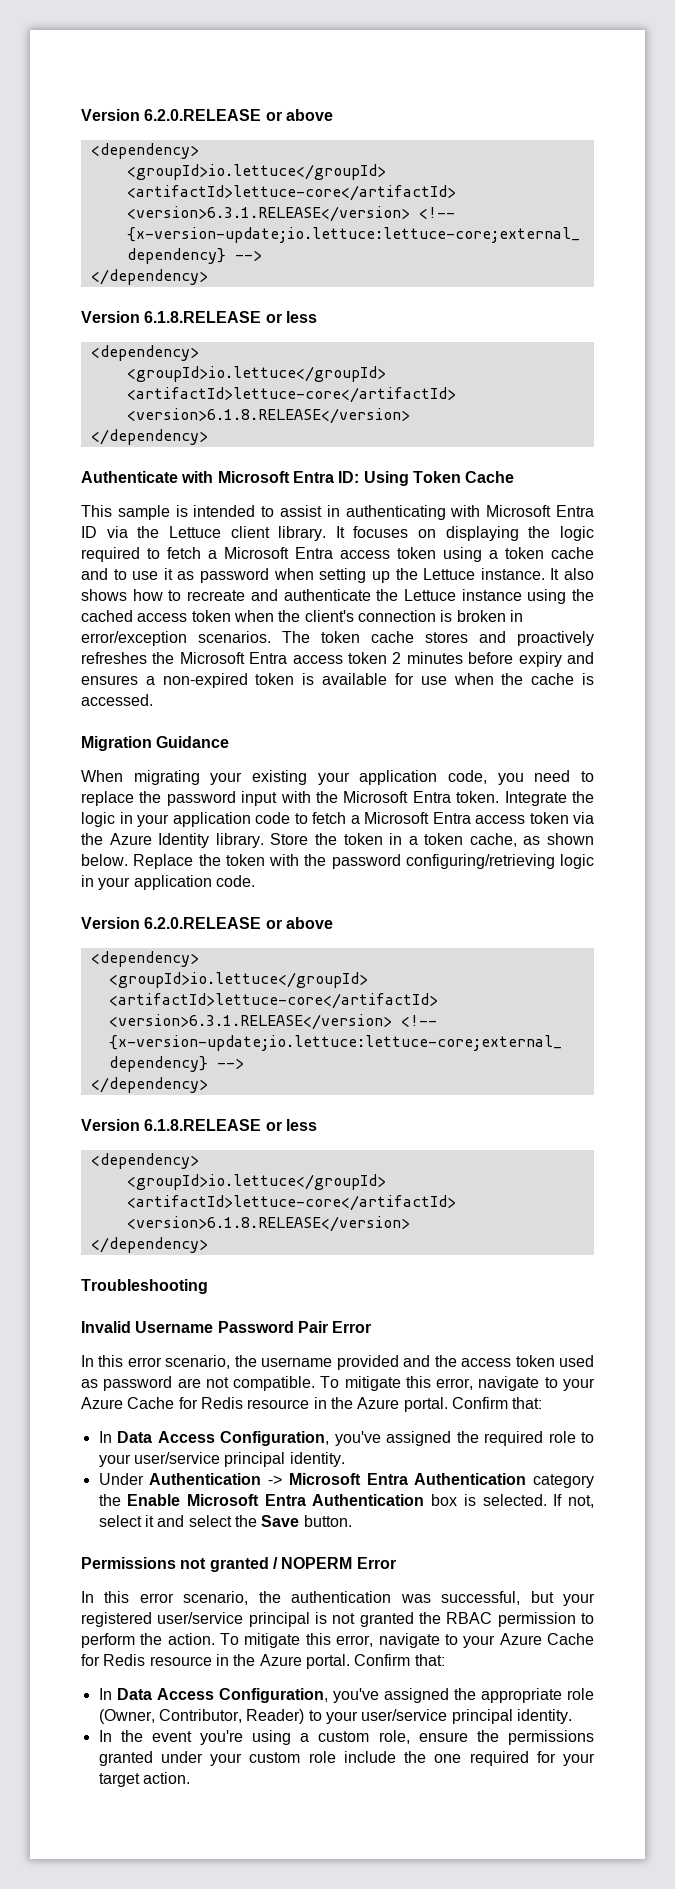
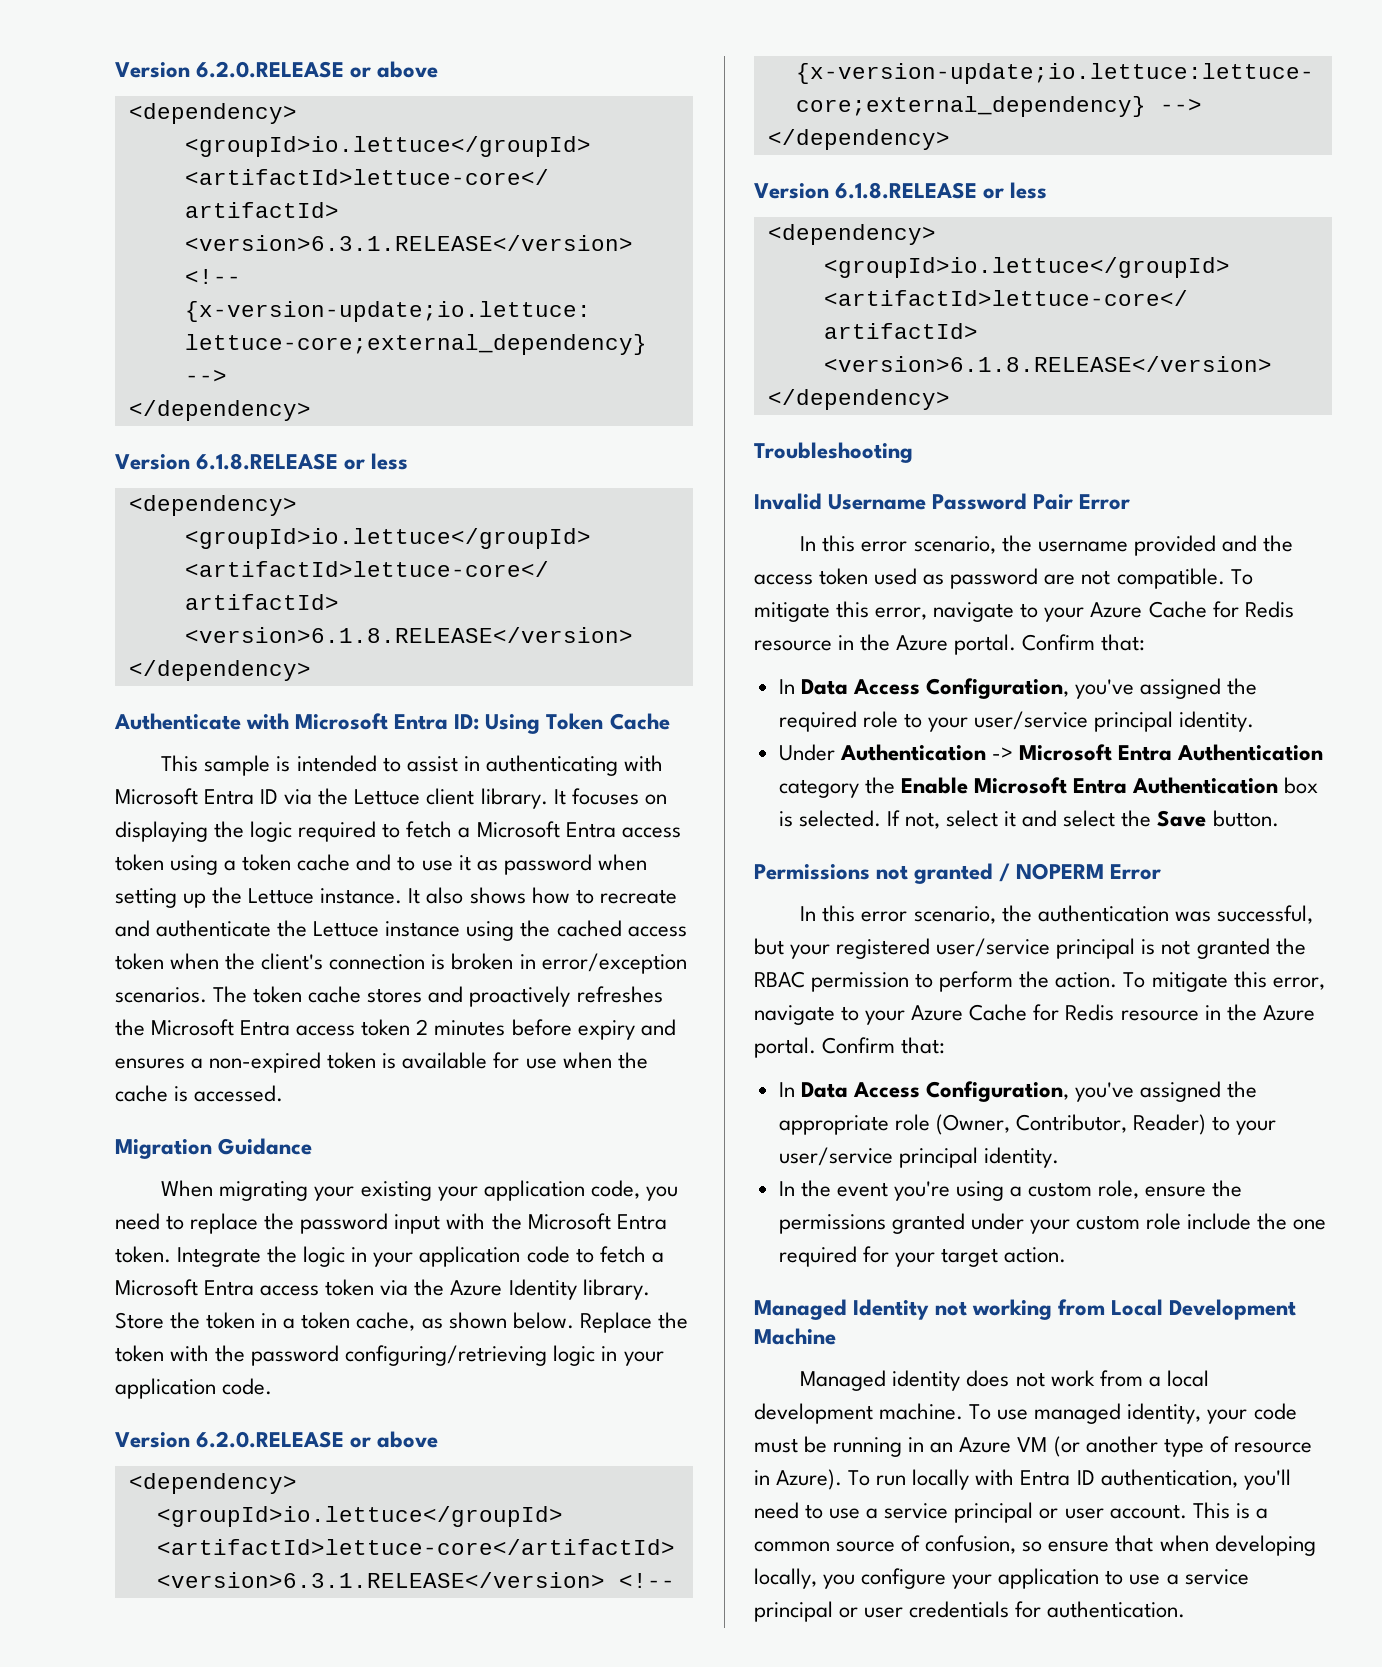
(190, 1778) none -> [754,1299,1297,1320] [754,1328,836,1345] [800,1370,1209,1391] [754,1403,1297,1424] [754,1436,1312,1457] [754,1469,1291,1490] [754,1502,1268,1523] [754,1535,1316,1556] [754,1568,1249,1589] [754,1601,1186,1622] // Managed Identity not working from Local Development Machine // Managed identity does not work from a local development machine. To use managed identity, your code must be running in an Azure VM (or another type of resource in Azure). To run locally with Entra ID authentication, you'll need to use a service principal or user account. This is a common source of confusion, so ensure that when developing locally, you configure your application to use a service principal or user credentials for authentication.

